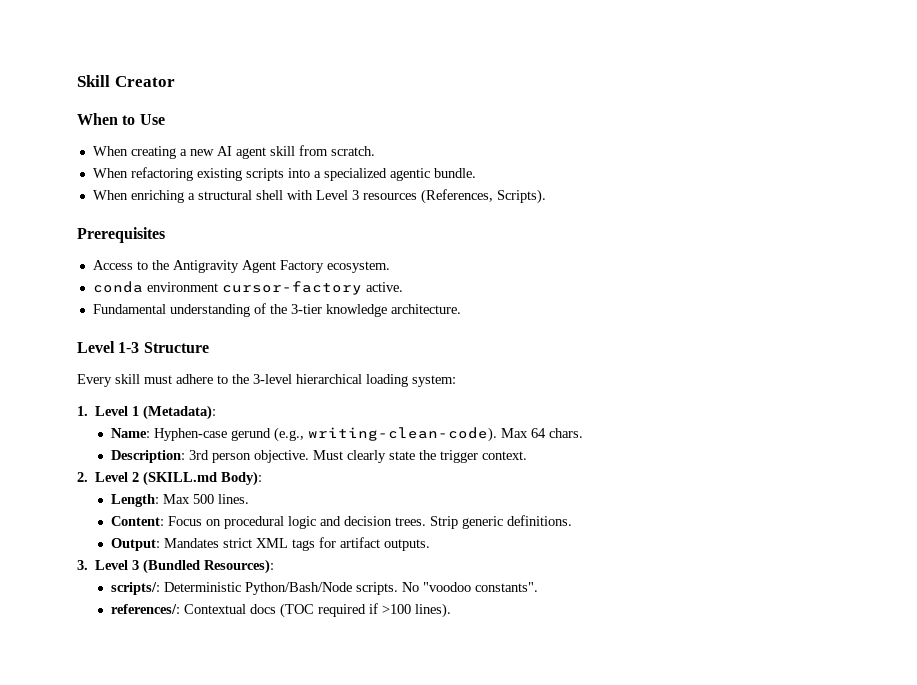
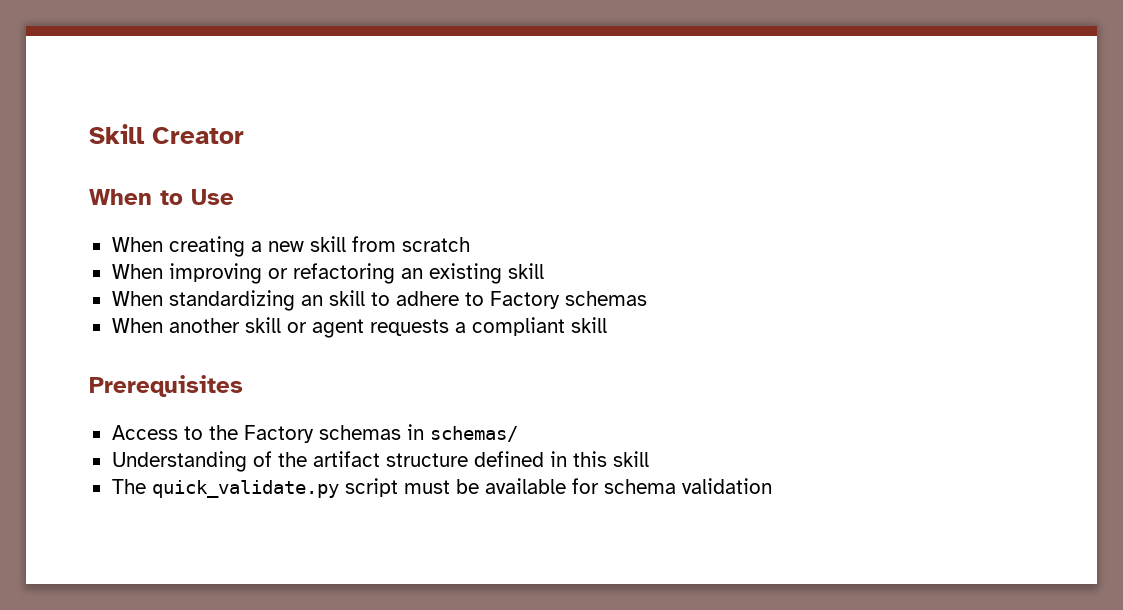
[216,146,266,159] AI agent -> (304, 246) none
[330,146,375,156] [92,167,476,181] [92,189,546,204] [77,227,165,243] [92,260,390,273] [92,281,403,295] [92,303,461,317] [77,341,209,353] [77,374,456,387] [77,405,217,420] [111,427,584,442] [111,450,528,463] [77,471,263,486] [111,494,250,507] [111,515,573,529] [111,537,431,551] [77,559,275,574] [111,582,539,595] [111,603,452,618] scratch. // When refactoring existing scripts into a specialized agentic bundle. // When enriching a structural shell with Level 3 resources (References, Scripts). // Prerequisites // Access to the Antigravity Agent Factory ecosystem. // conda environment cursor-factory active. // Fundamental understanding of the 3-tier knowledge architecture. // Level 1-3 Structure // Every skill must adhere to the 3-level hierarchical loading system: // 1. Level 1 (Metadata): // Name: Hyphen-case gerund (e.g., writing-clean-code). Max 64 chars. // Description: 3rd person objective. Must clearly state the trigger context. // 2. Level 2 (SKILL.md Body): // Length: Max 500 lines. // Content: Focus on procedural logic and decision trees. Strip generic definitions. // Output: Mandates strict XML tags for artifact outputs. // 3. Level 3 (Bundled Resources): // scripts/: Deterministic Python/Bash/Node scripts. No "voodoo constants". // references/: Contextual docs (TOC required if >100 lines). -> [401,237,470,252] [111,263,544,284] [111,290,647,311] [111,317,607,338] [89,375,243,397] [111,424,518,443] [111,451,649,472] [111,478,772,498] scratch // When improving or refactoring an existing skill // When standardizing an skill to adhere to Factory schemas // When another skill or agent requests a compliant skill // Prerequisites // Access to the Factory schemas in schemas/ // Understanding of the artifact structure defined in this skill // The quick_validate.py script must be available for schema validation

